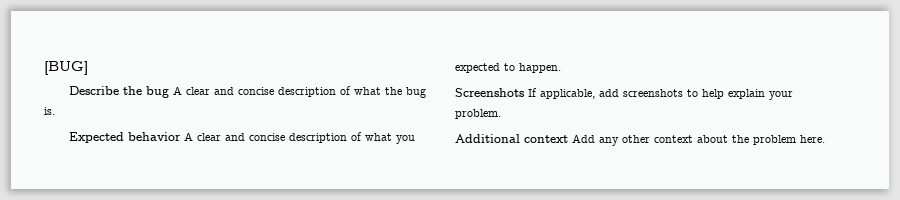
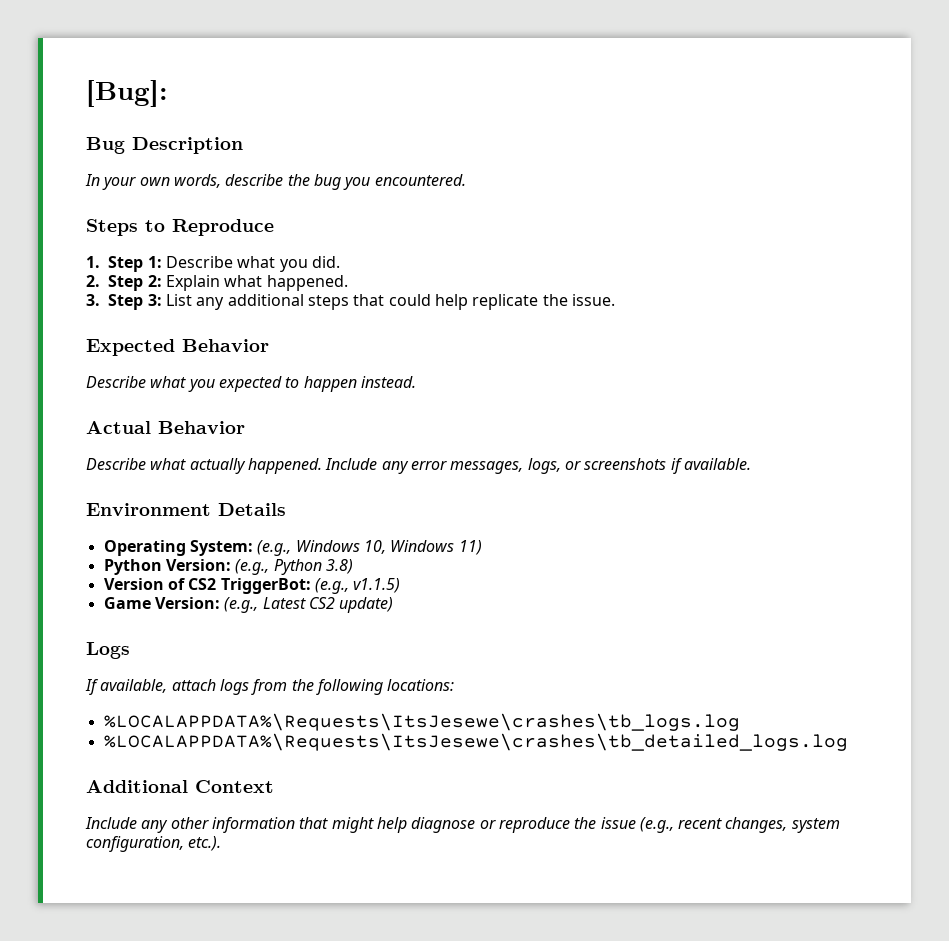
[44,61,88,75] [68,86,426,98] [44,107,55,115] [68,132,415,144] [455,63,561,73] [455,88,793,100] [455,109,501,119] [455,134,825,146] [BUG] // Describe the bug A clear and concise description of what the bug is. // Expected behavior A clear and concise description of what you expected to happen. // Screenshots If applicable, add screenshots to help explain your problem. // Additional context Add any other context about the problem here. -> [86,80,168,107] [86,137,243,154] [85,174,466,190] [86,219,274,236] [86,256,341,272] [86,275,348,291] [86,294,615,310] [86,339,269,356] [86,376,416,392] [86,421,245,434] [86,458,751,474] [86,503,286,516] [103,540,482,556] [103,559,353,575] [103,578,401,594] [103,597,394,613] [86,642,130,659] [85,679,455,695] [103,713,740,731] [103,733,848,751] [86,780,274,793] [85,817,840,833] [86,836,222,852] [Bug]: // Bug Description // In your own words, describe the bug you encountered. // Steps to Reproduce // 1. Step 1: Describe what you did. // 2. Step 2: Explain what happened. // 3. Step 3: List any additional steps that could help replicate the issue. // Expected Behavior // Describe what you expected to happen instead. // Actual Behavior // Describe what actually happened. Include any error messages, logs, or screenshots if available. // Environment Details // Operating System: (e.g., Windows 10, Windows 11) // Python Version: (e.g., Python 3.8) // Version of CS2 TriggerBot: (e.g., v1.1.5) // Game Version: (e.g., Latest CS2 update) // Logs // If available, attach logs from the following locations: // %LOCALAPPDATA%\Requests\ItsJesewe\crashes\tb_logs.log // %LOCALAPPDATA%\Requests\ItsJesewe\crashes\tb_detailed_logs.log // Additional Context // Include any other information that might help diagnose or reproduce the issue (e.g., recent changes, system configuration, etc.).

